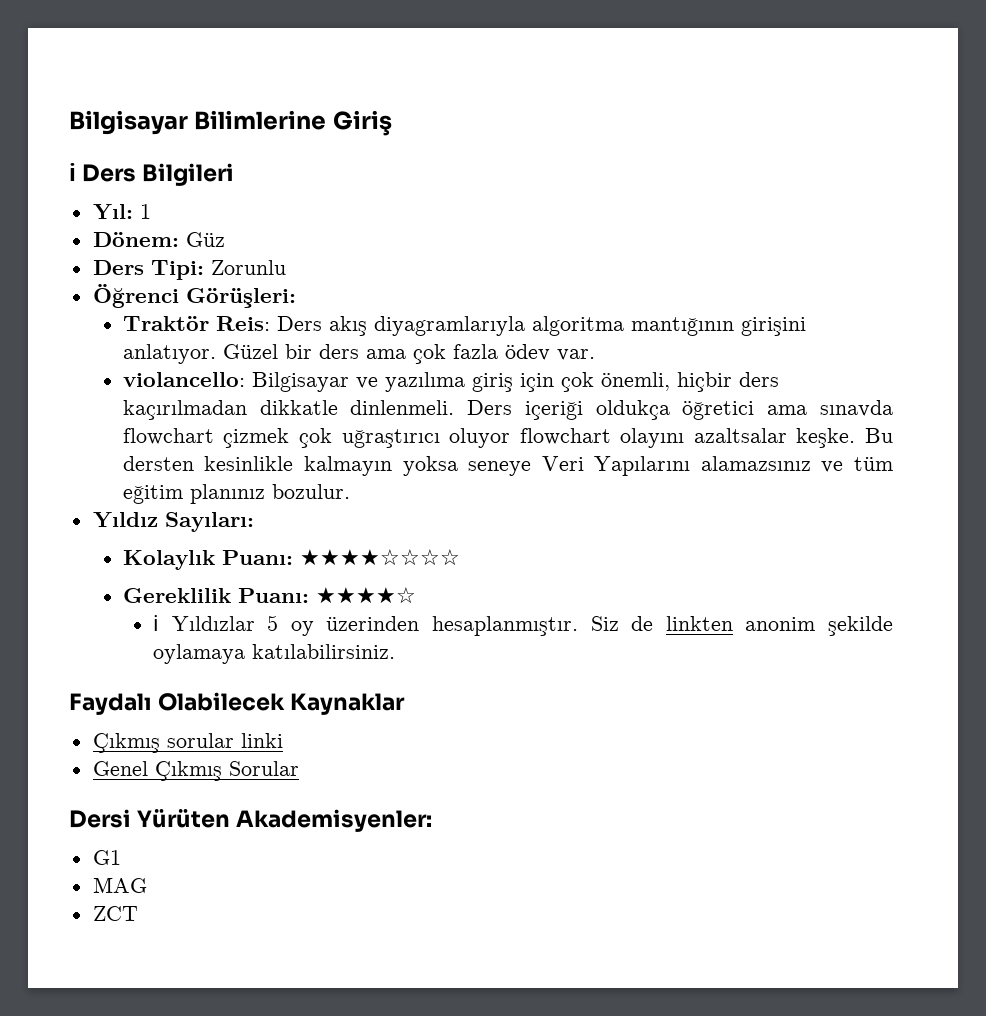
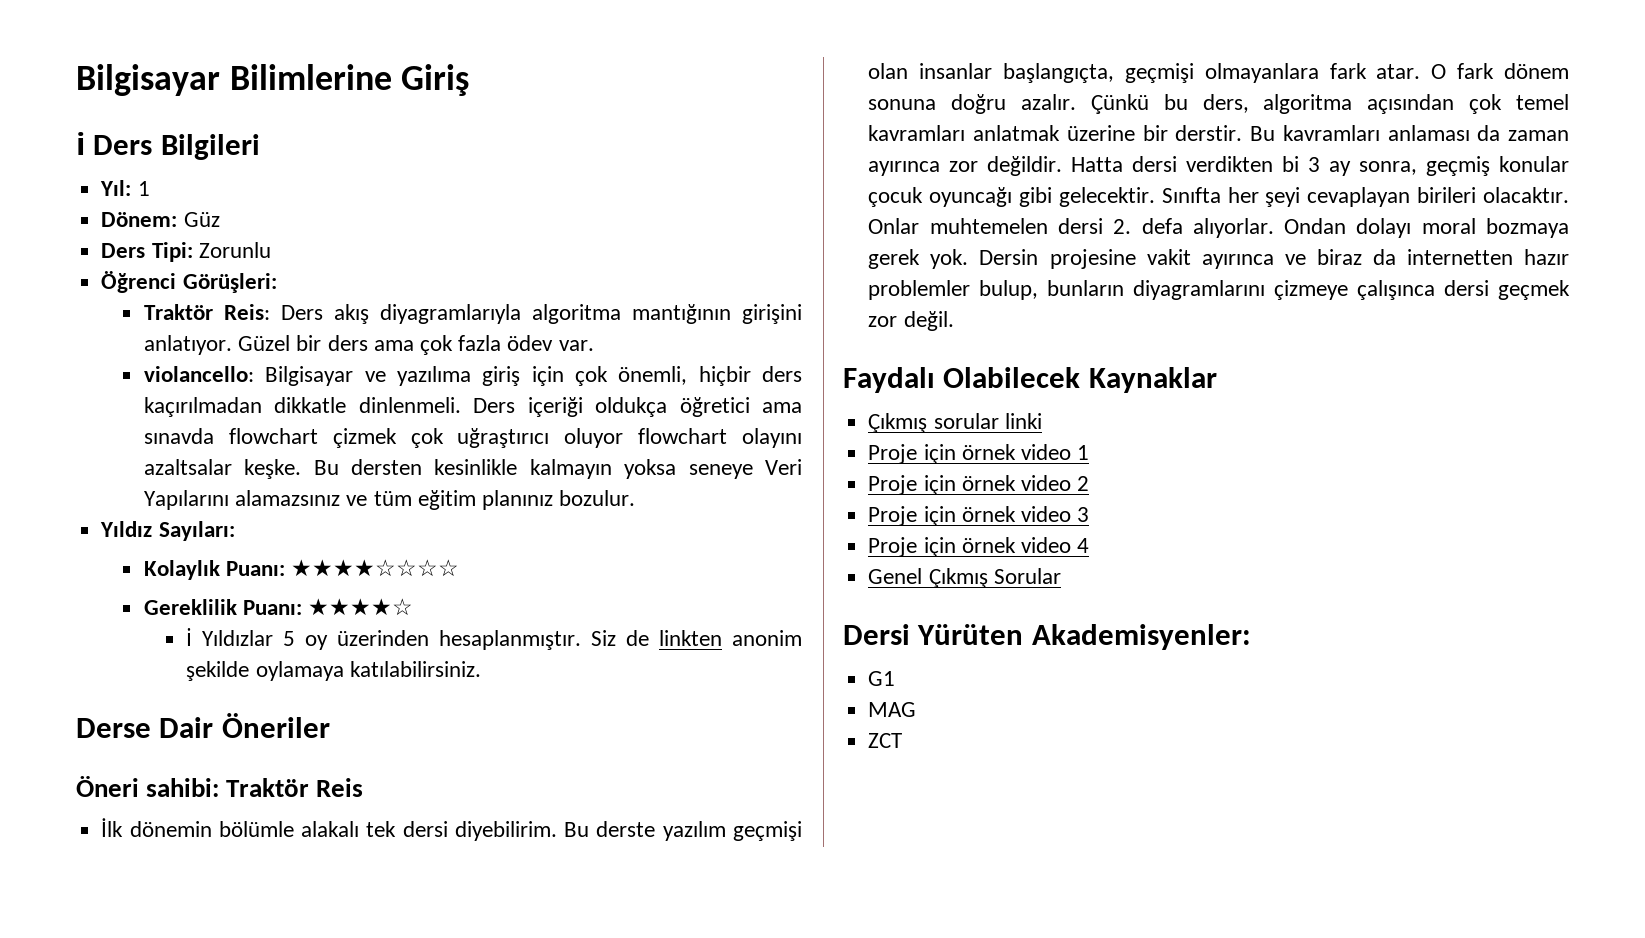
(396, 651) none -> [76,713,330,738] [76,776,364,797] [101,818,802,841] [868,63,1569,83] [868,94,1569,114] [868,125,1569,141] [868,156,1569,176] [868,187,1569,207] [868,218,1569,238] [868,249,1569,269] [868,280,1570,300] [868,311,954,331] // Derse Dair Öneriler // Öneri sahibi: Traktör Reis // İlk dönemin bölümle alakalı tek dersi diyebilirim. Bu derste yazılım geçmişi olan insanlar başlangıçta, geçmişi olmayanlara fark atar. O fark dönem sonuna doğru azalır. Çünkü bu ders, algoritma açısından çok temel kavramları anlatmak üzerine bir derstir. Bu kavramları anlaması da zaman ayırınca zor değildir. Hatta dersi verdikten bi 3 ay sonra, geçmiş konular çocuk oyuncağı gibi gelecektir. Sınıfta her şeyi cevaplayan birileri olacaktır. Onlar muhtemelen dersi 2. defa alıyorlar. Ondan dolayı moral bozmaya gerek yok. Dersin projesine vakit ayırınca ve biraz da internetten hazır problemler bulup, bunların diyagramlarını çizmeye çalışınca dersi geçmek zor değil.
(283, 740) none -> [868,444,1090,464] [868,475,1090,495] [868,506,1090,526] [868,537,1090,557] // Proje için örnek video 1 // Proje için örnek video 2 // Proje için örnek video 3 // Proje için örnek video 4

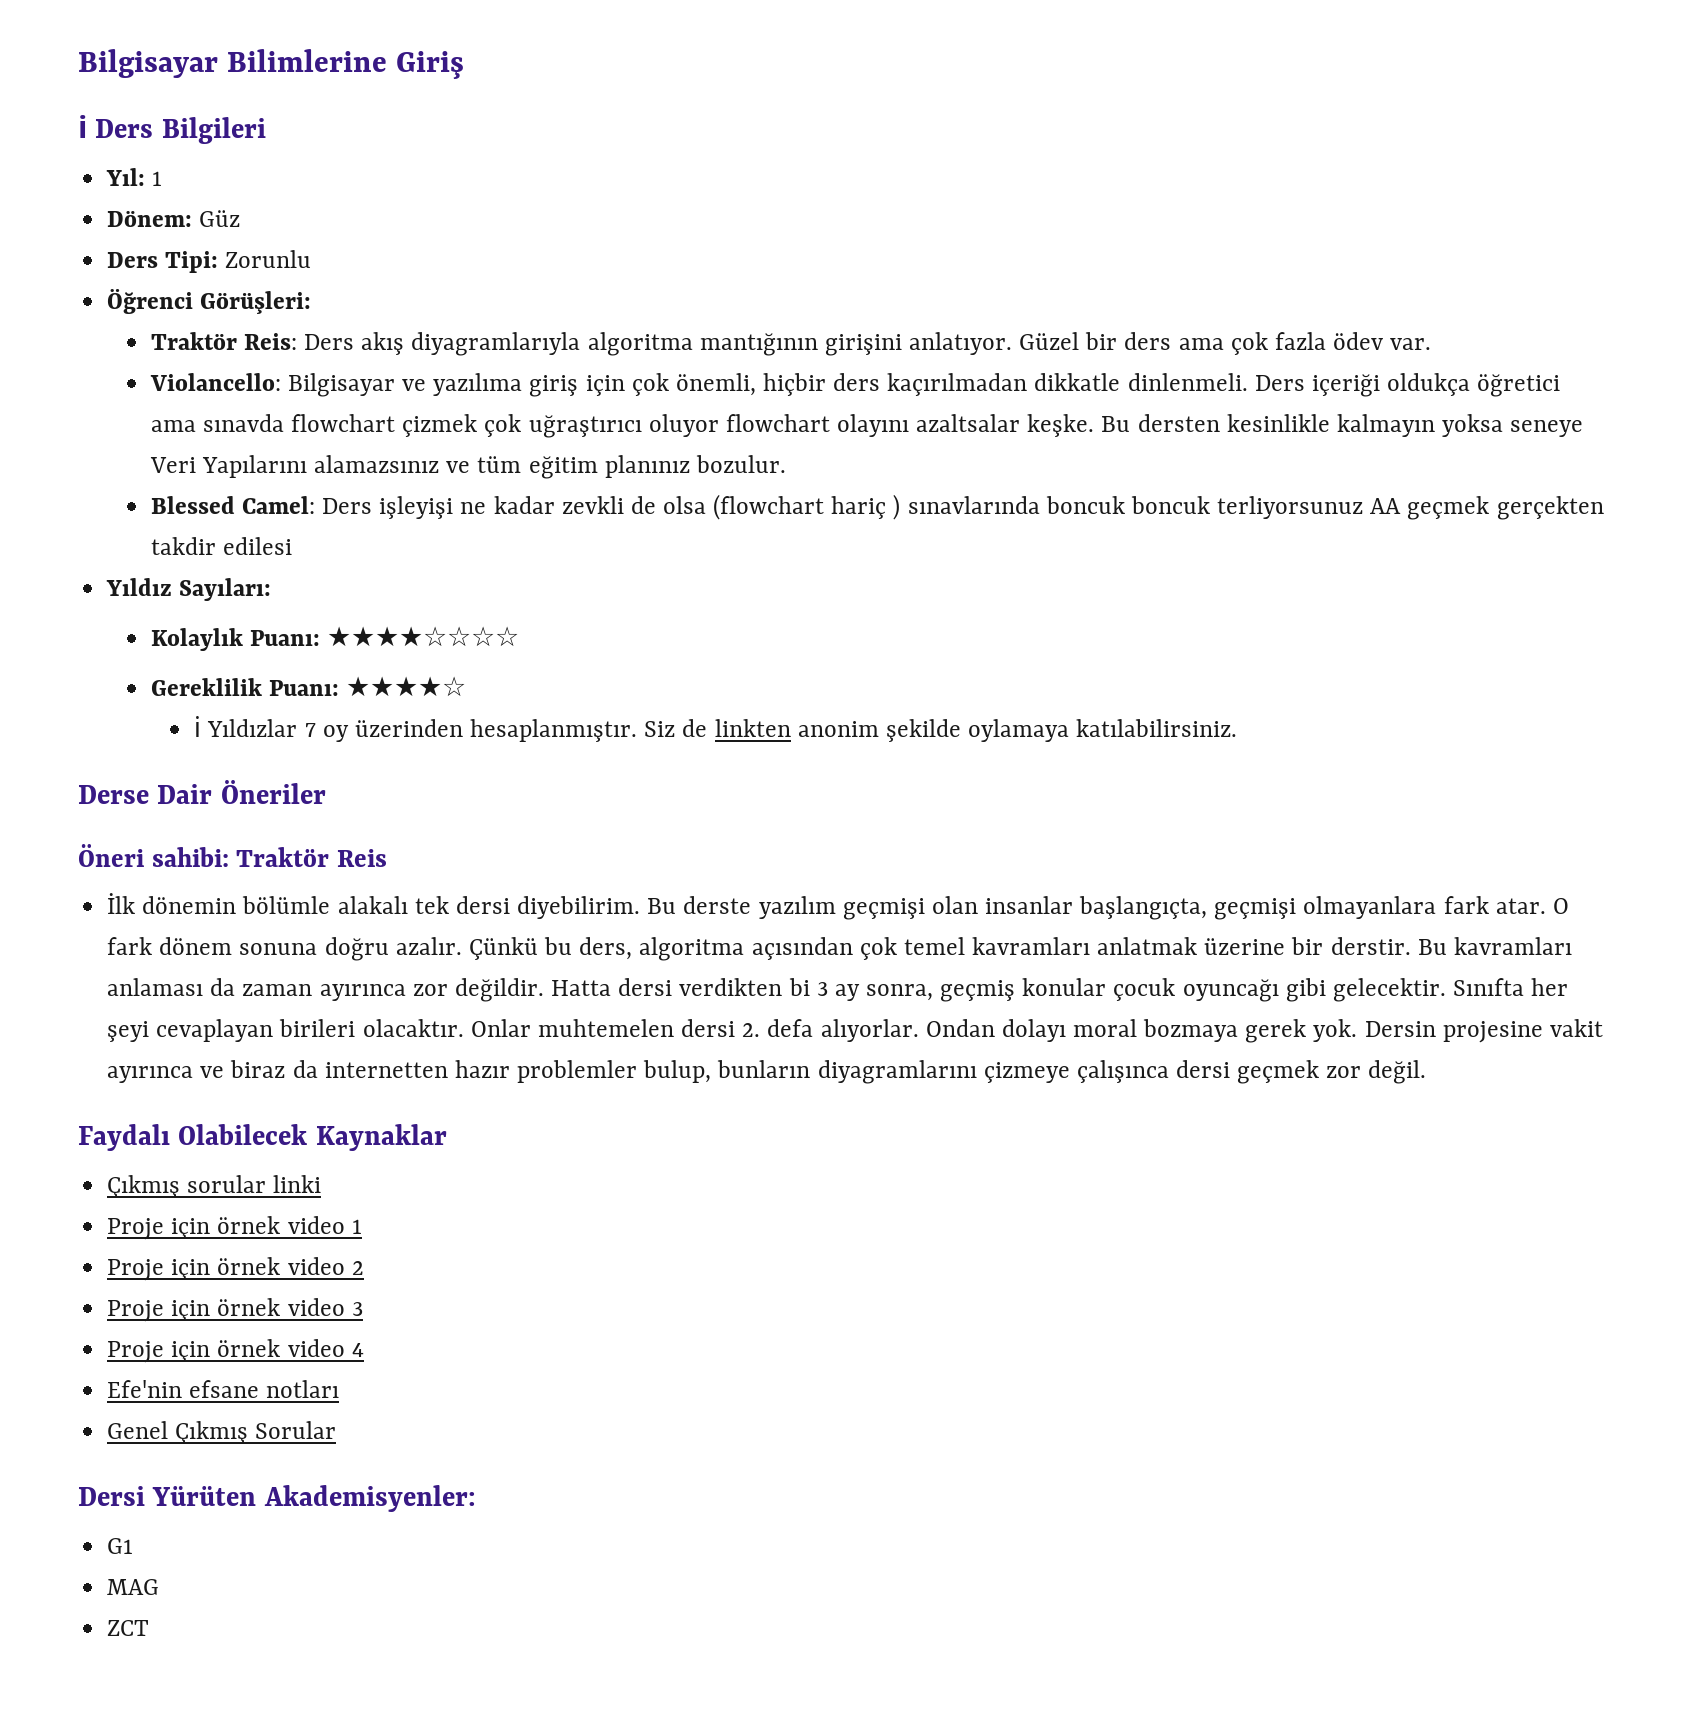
[143,366,254,382] violancello: -> [149,373,281,391] Violancello:
(636, 498) none -> [150,494,1604,520] [150,537,292,555] // Blessed Camel: Ders işleyişi ne kadar zevkli de olsa (flowchart hariç ) sınavlarında boncuk boncuk terliyorsunuz AA geçmek gerçekten takdir edilesi
[283,631,296,646] 5 -> [304,723,316,737] 7
(1090, 545) none -> [107,1380,340,1398] // Efe'nin efsane notları

